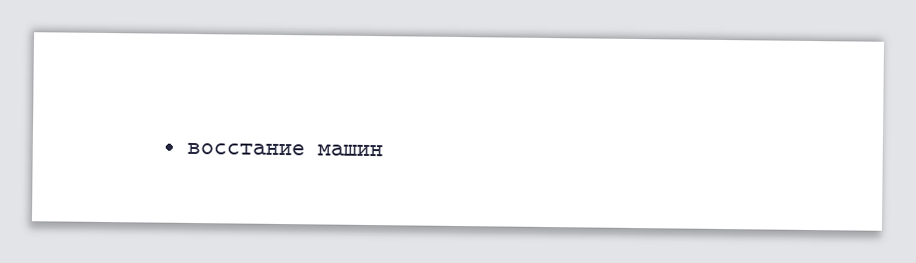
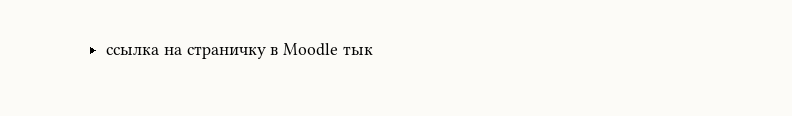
[186,141,383,157] восстание машин -> [106,43,373,59] ссылка на страничку в Moodle тык

